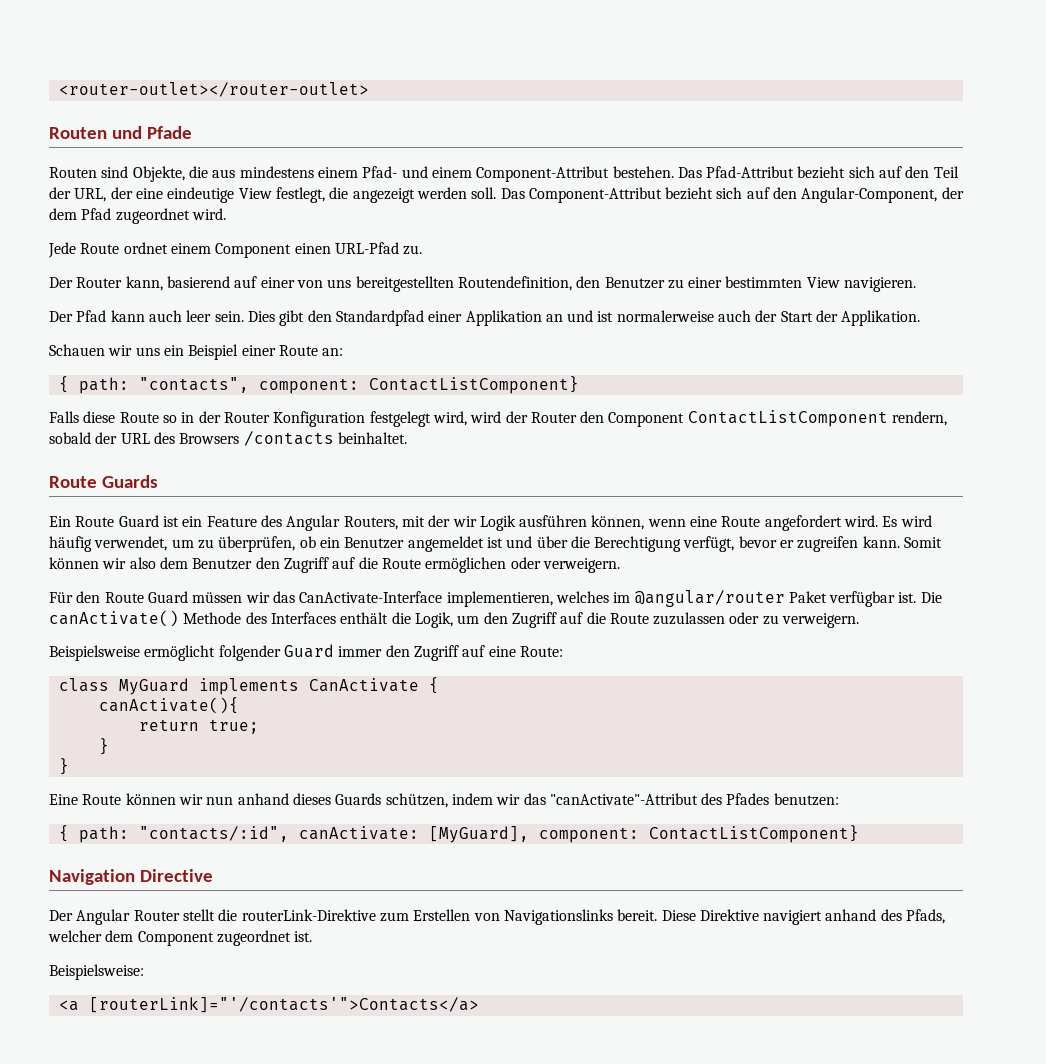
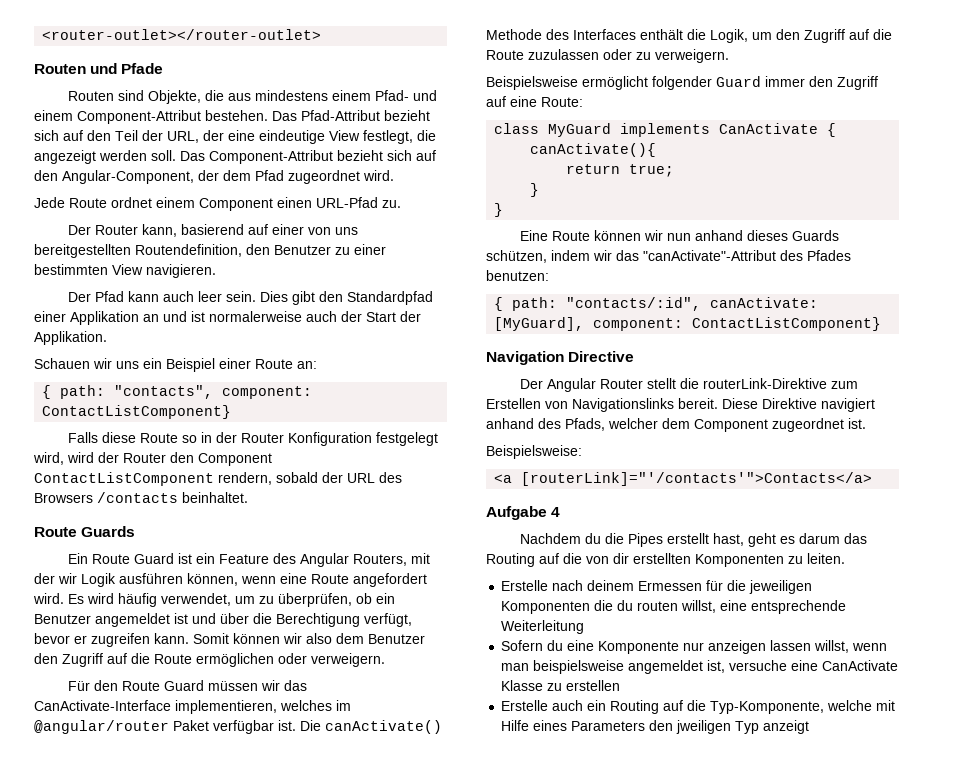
(479, 1005) none -> [486,506,561,520] [519,533,867,547] [486,553,845,567] [501,580,813,594] [501,600,847,614] [501,620,585,634] [501,640,888,654] [501,660,899,674] [501,680,621,691] [501,700,896,714] [501,720,810,734] // Aufgabe 4 // Nachdem du die Pipes erstellt hast, geht es darum das Routing auf die von dir erstellten Komponenten zu leiten. // Erstelle nach deinem Ermessen für die jeweiligen Komponenten die du routen willst, eine entsprechende Weiterleitung // Sofern du eine Komponente nur anzeigen lassen willst, wenn man beispielsweise angemeldet ist, versuche eine CanActivate Klasse zu erstellen // Erstelle auch ein Routing auf die Typ-Komponente, welche mit Hilfe eines Parameters den jweiligen Typ anzeigt

